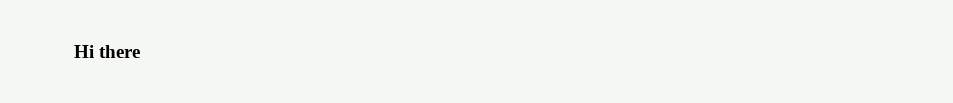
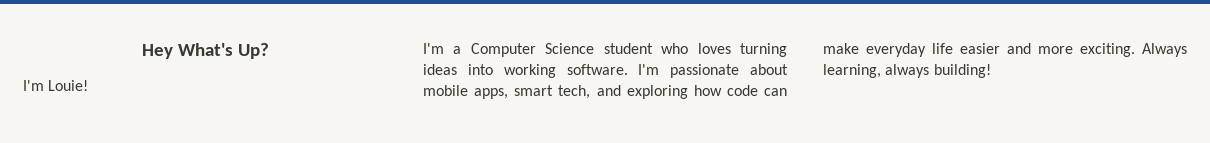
[74,45,141,58] Hi there -> [141,43,269,59] [23,80,89,91] [423,43,787,57] [423,64,788,78] [423,85,787,99] [823,43,1187,57] [823,64,991,78] Hey What's Up? // I'm Louie! // I'm a Computer Science student who loves turning ideas into working software. I'm passionate about mobile apps, smart tech, and exploring how code can make everyday life easier and more exciting. Always learning, always building!

